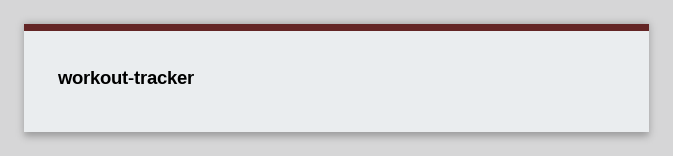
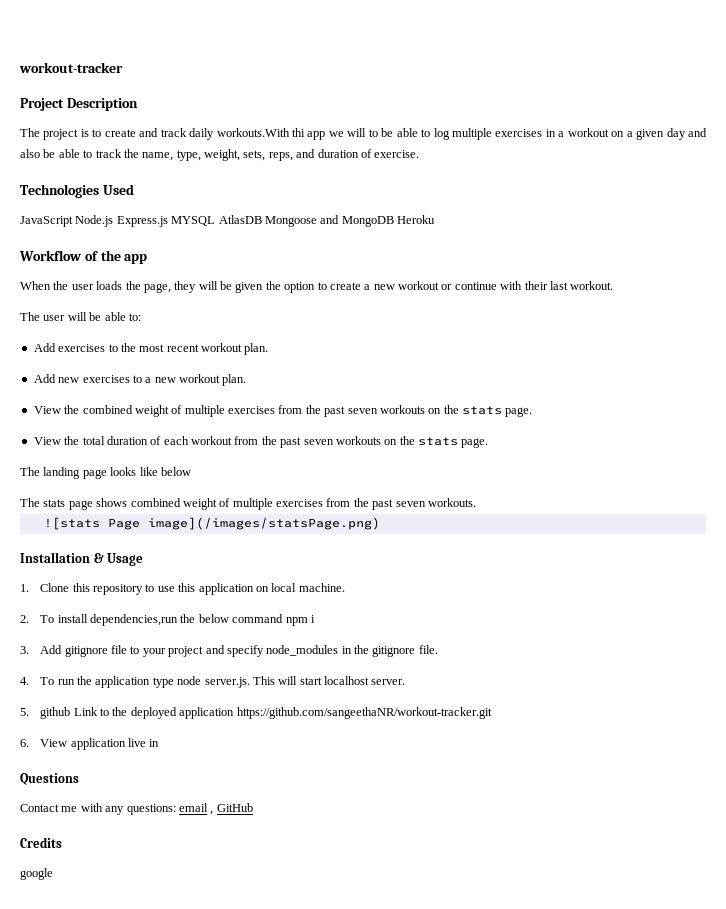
(194, 77) none -> [20,98,138,111] [20,128,708,140] [20,149,420,161] [20,184,134,198] [20,215,435,227] [19,250,148,264] [20,281,614,293] [20,312,141,321] [33,343,269,355] [33,374,247,386] [33,405,533,417] [33,436,489,448] [20,467,191,479] [20,498,476,510] [43,517,380,530] [20,552,144,566] [20,583,345,595] [20,614,315,626] [20,645,438,657] [20,676,406,688] [20,707,492,719] [20,738,160,750] [20,773,79,785] [20,803,253,815] [20,837,62,848] [20,868,53,880] // Project Description // The project is to create and track daily workouts.With thi app we will to be able to log multiple exercises in a workout on a given day and also be able to track the name, type, weight, sets, reps, and duration of exercise. // Technologies Used // JavaScript Node.js Express.js MYSQL AtlasDB Mongoose and MongoDB Heroku // Workflow of the app // When the user loads the page, they will be given the option to create a new workout or continue with their last workout. // The user will be able to: // Add exercises to the most recent workout plan. // Add new exercises to a new workout plan. // View the combined weight of multiple exercises from the past seven workouts on the stats page. // View the total duration of each workout from the past seven workouts on the stats page. // The landing page looks like below // The stats page shows combined weight of multiple exercises from the past seven workouts. // ![stats Page image](/images/statsPage.png) // Installation & Usage // 1. Clone this repository to use this application on local machine. // 2. To install dependencies,run the below command npm i // 3. Add gitignore file to your project and specify node_modules in the gitignore file. // 4. To run the application type node server.js. This will start localhost server. // 5. github Link to the deployed application https://github.com/sangeethaNR/workout-tracker.git // 6. View application live in // Questions // Contact me with any questions: email , GitHub // Credits // google

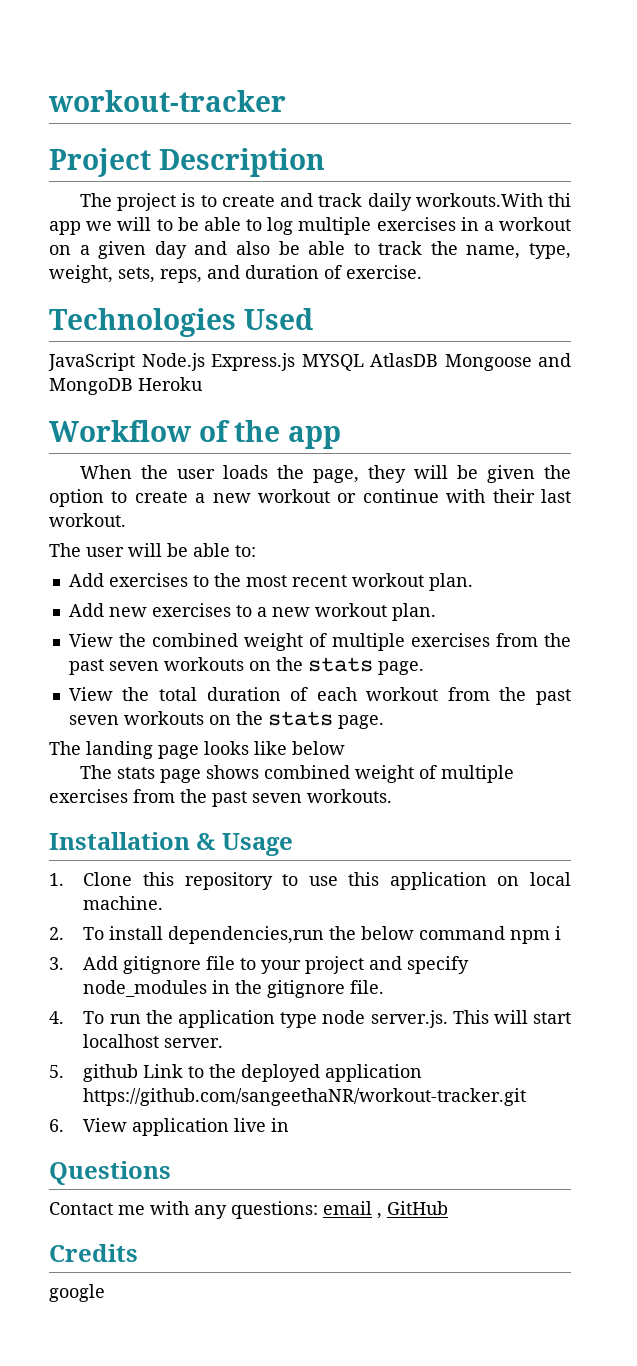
[43,517,380,530] // ![stats Page image](/images/statsPage.png) -> (392, 796) none

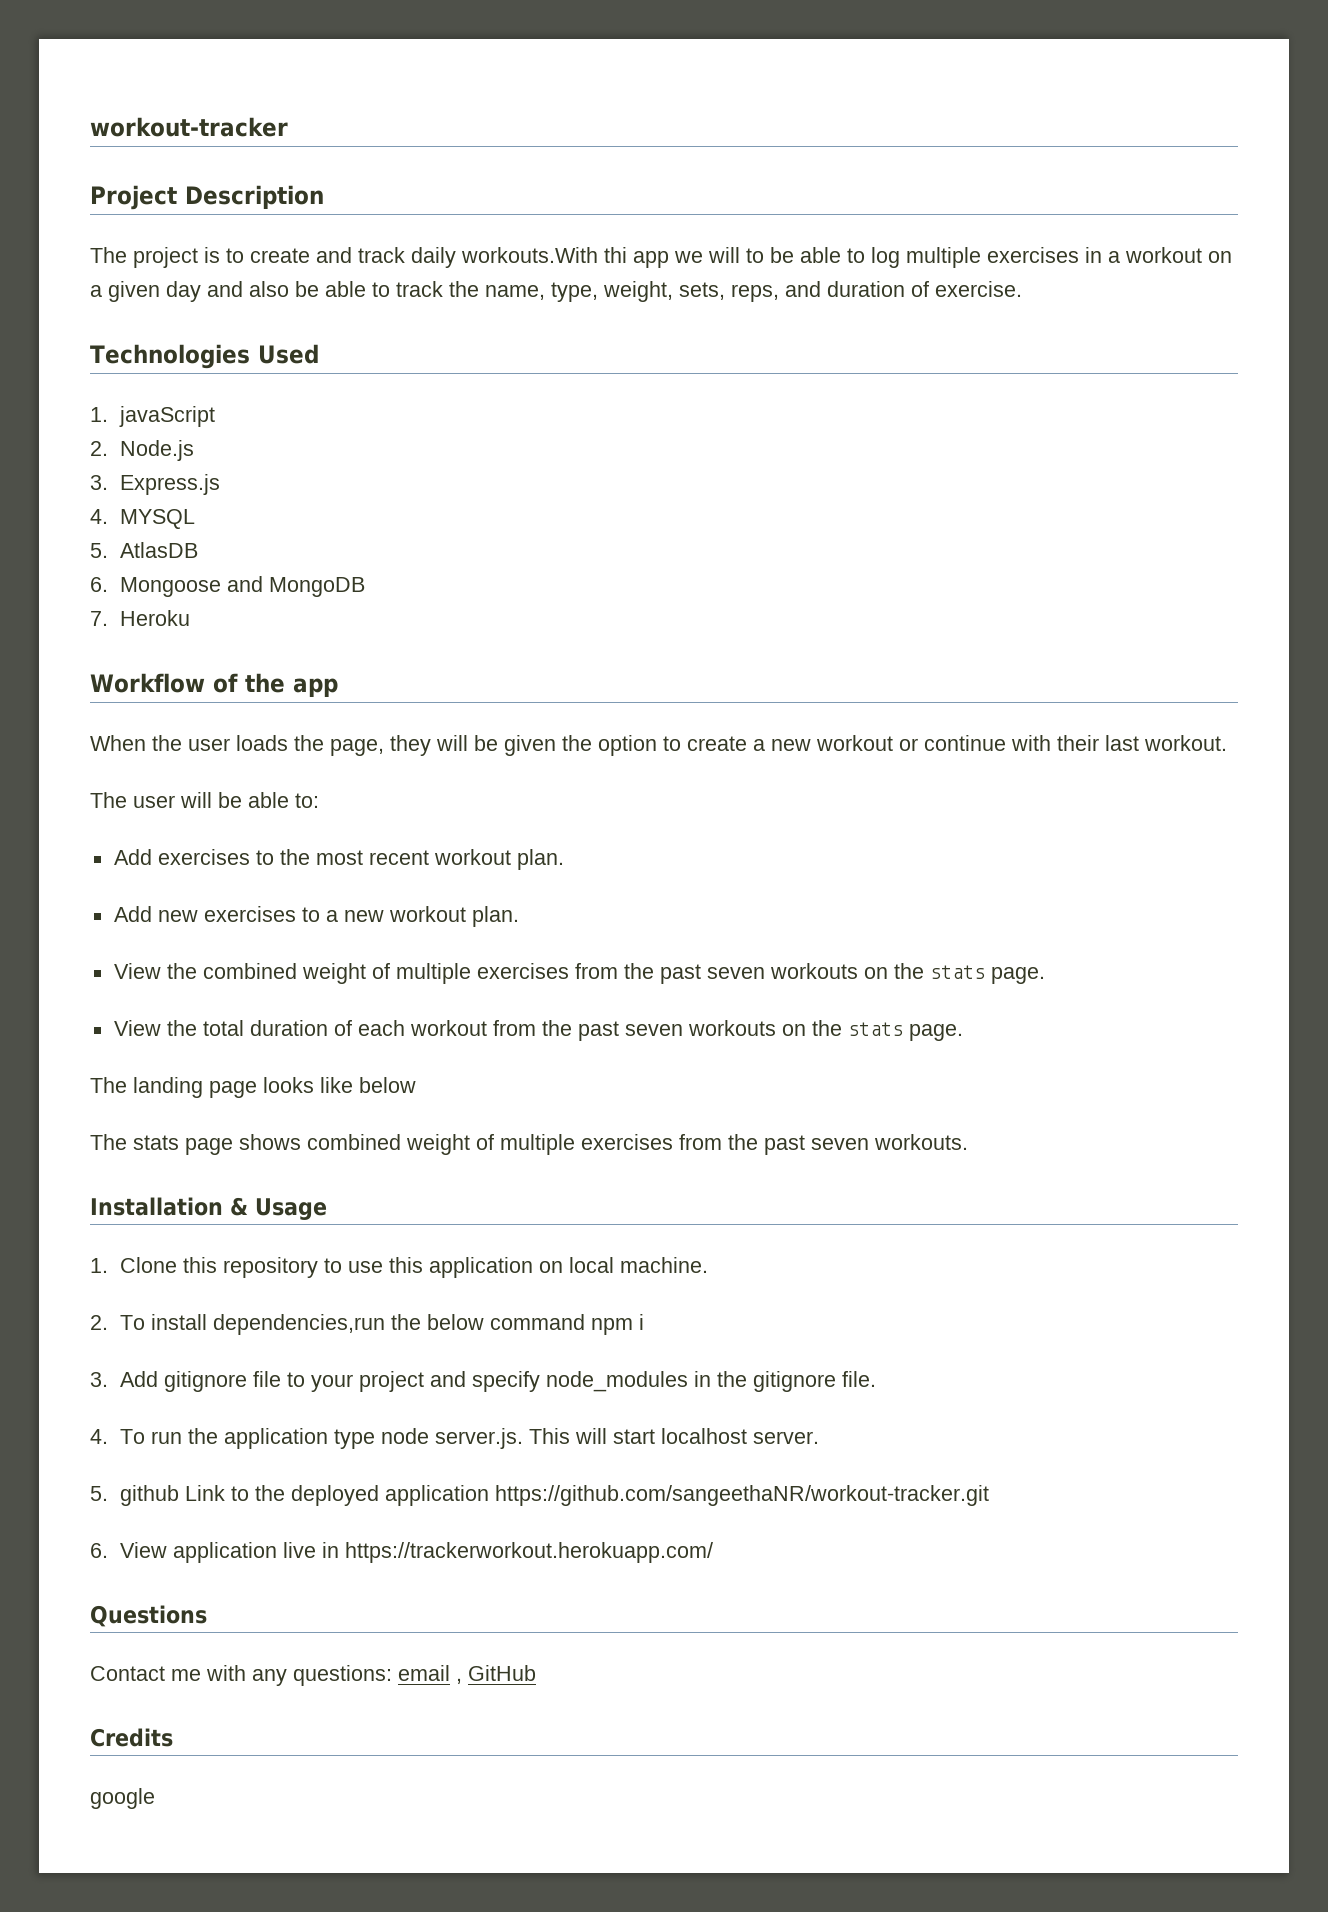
[48,353,135,371] JavaScript -> [90,406,216,427] [90,441,108,456] 1. javaScript // 2.
(205, 362) none -> [90,475,108,490] // 3.
(295, 362) none -> [90,509,108,524] // 4.
(364, 362) none -> [90,543,108,558] // 5.
(438, 360) none -> [90,577,108,592] // 6.
(133, 386) none -> [90,611,108,626] // 7.
(290, 1125) none -> [345,1542,714,1563] https://trackerworkout.herokuapp.com/

